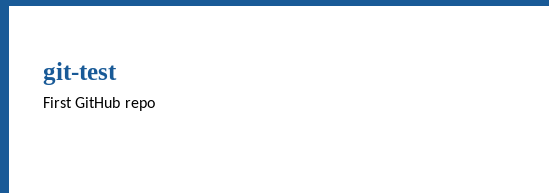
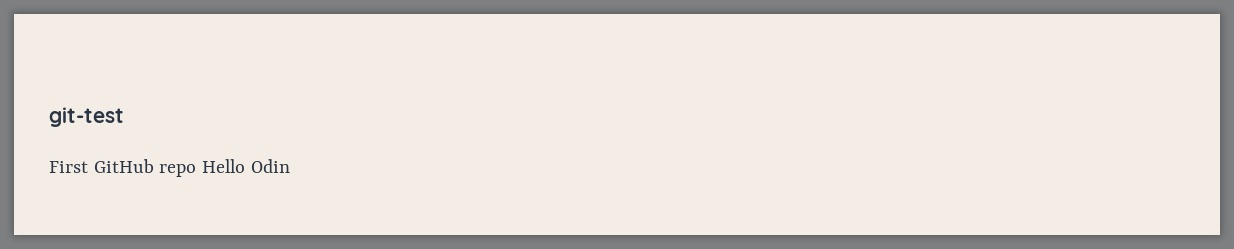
(155, 105) none -> [202,159,290,173] Hello Odin

